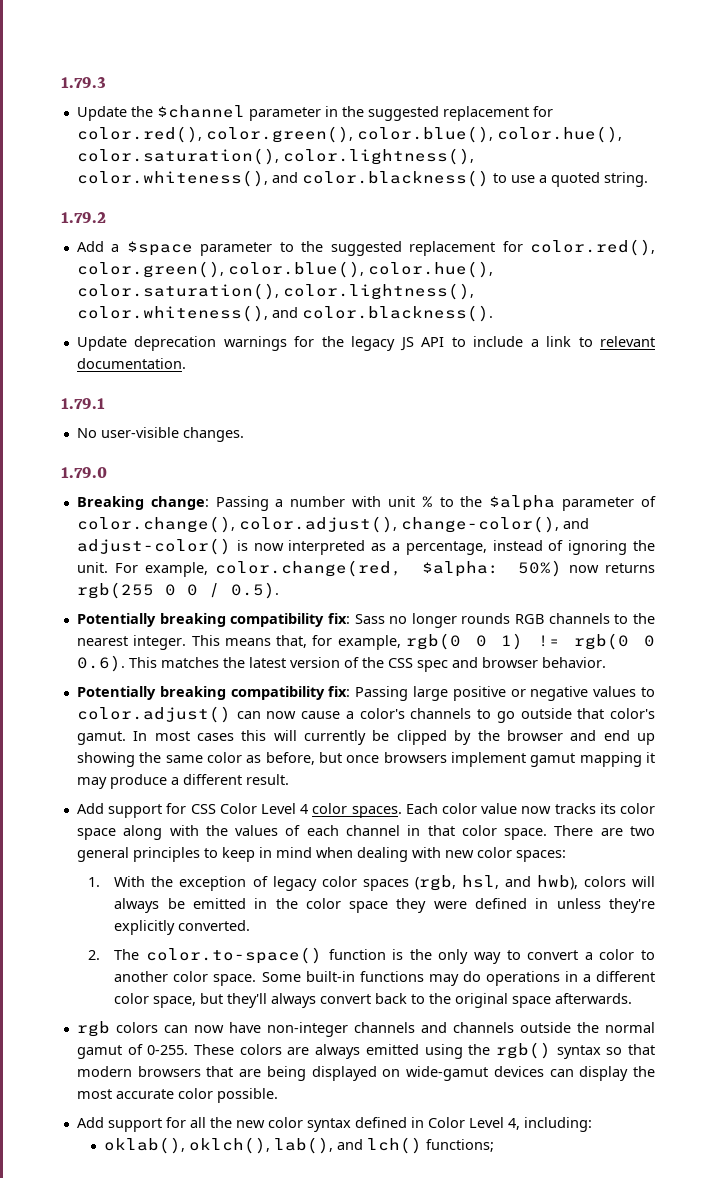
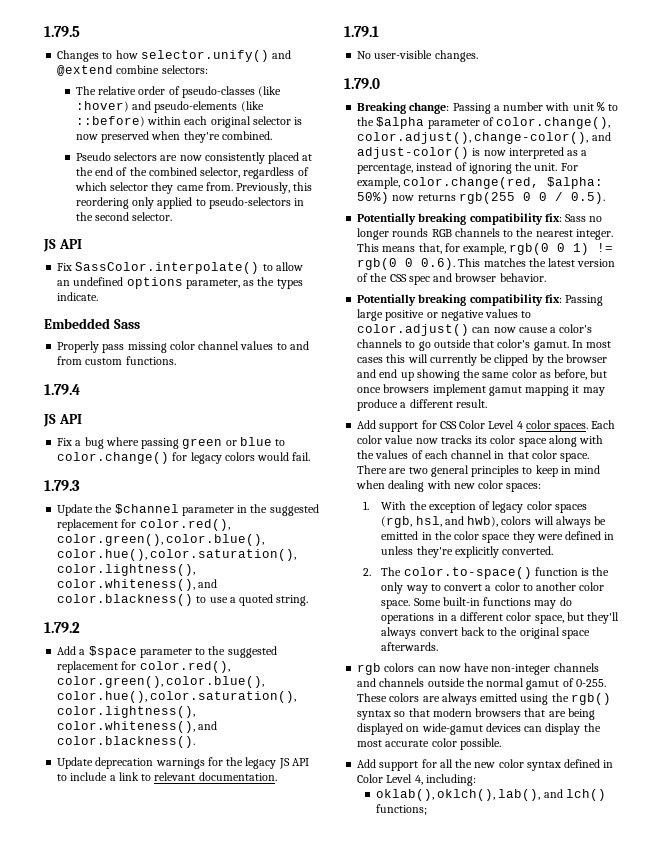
(61, 82) none -> [44,26,80,37] [57,50,292,62] [57,65,208,76] [75,86,282,98] [75,101,264,113] [75,116,303,128] [75,131,272,143] [75,152,313,164] [75,167,309,179] [74,182,313,194] [75,197,305,209] [75,212,173,221] [43,239,82,252] [57,262,303,274] [57,277,303,289] [57,292,99,301] [44,318,140,329] [57,341,309,353] [57,356,176,365] [44,384,80,395] [43,414,82,427] [57,437,286,449] [57,452,311,464] 1.79.5 // Changes to how selector.unify() and @extend combine selectors: // The relative order of pseudo-classes (like :hover) and pseudo-elements (like ::before) within each original selector is now preserved when they're combined. // Pseudo selectors are now consistently placed at the end of the combined selector, regardless of which selector they came from. Previously, this reordering only applied to pseudo-selectors in the second selector. // JS API // Fix SassColor.interpolate() to allow an undefined options parameter, as the types indicate. // Embedded Sass // Properly pass missing color channel values to and from custom functions. // 1.79.4 // JS API // Fix a bug where passing green or blue to color.change() for legacy colors would fail. //

